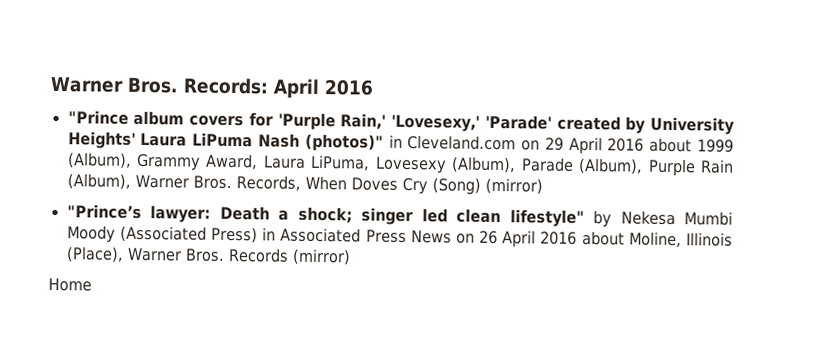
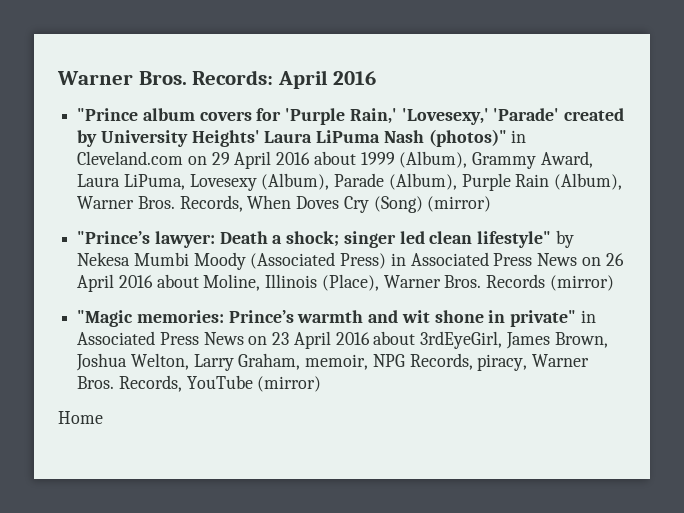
(351, 257) none -> [77,310,596,327] [77,331,608,349] [76,353,590,371] [77,375,322,392] // "Magic memories: Prince’s warmth and wit shone in private" in Associated Press News on 23 April 2016 about 3rdEyeGirl, James Brown, Joshua Welton, Larry Graham, memoir, NPG Records, piracy, Warner Bros. Records, YouTube (mirror)

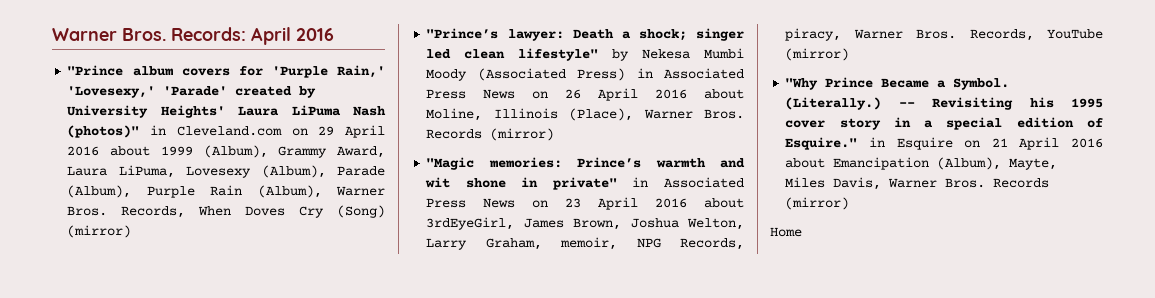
(322, 384) none -> [785,77,1010,90] [785,97,1103,110] [785,117,1103,130] [785,137,1103,150] [785,157,1058,170] [785,177,1050,190] [785,197,850,210] // "Why Prince Became a Symbol. (Literally.) -- Revisiting his 1995 cover story in a special edition of Esquire." in Esquire on 21 April 2016 about Emancipation (Album), Mayte, Miles Davis, Warner Bros. Records (mirror)

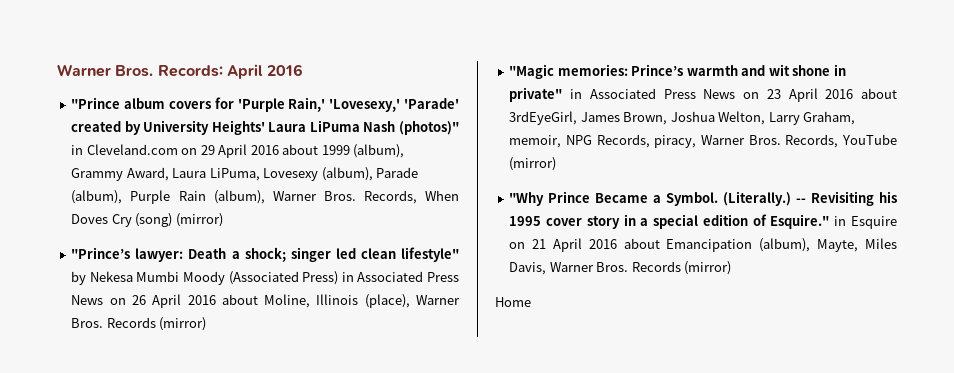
[203,145,268,158] (Album), -> [353,144,405,158] (album),
[261,165,385,178] [67,185,132,198] (Album), Parade (Album), -> [321,167,419,181] [71,190,123,204] (album), Parade (album),
[257,185,322,198] (Album), -> [213,190,265,204] (album),
[337,205,386,218] (Song) -> [135,213,173,227] (song)
[569,108,634,121] (Place), -> [364,294,410,308] (place),
[937,157,1002,170] (Album), -> [759,238,811,252] (album),

